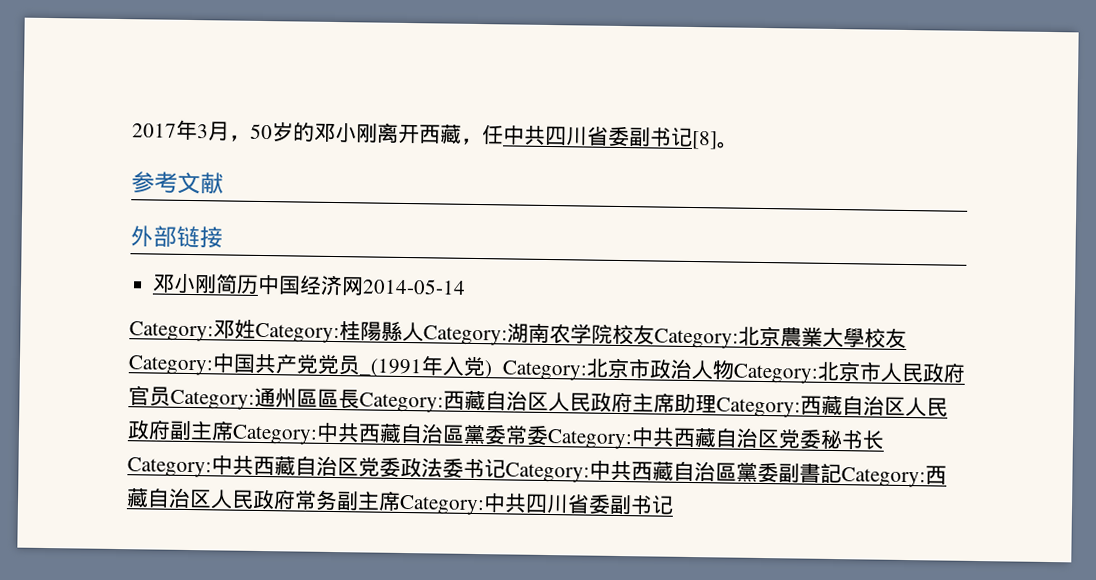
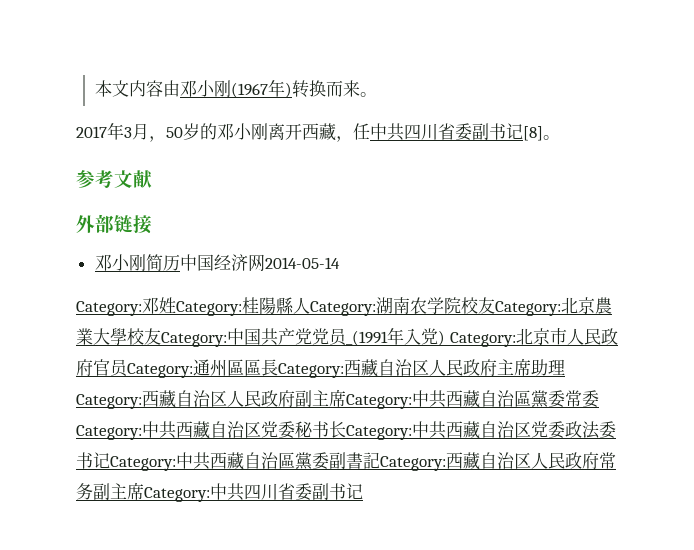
(132, 130) none -> [94,79,377,98] 本文内容由邓小刚(1967年)转换而来。 //
[649,358,882,384] 政治人物Category:北京市 -> (567, 336) none

